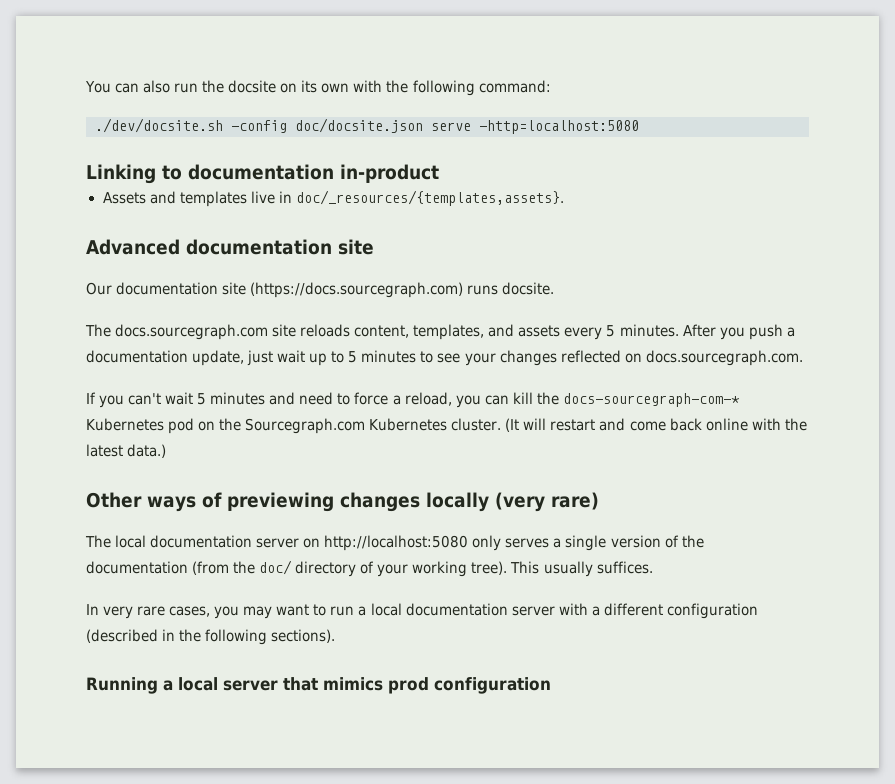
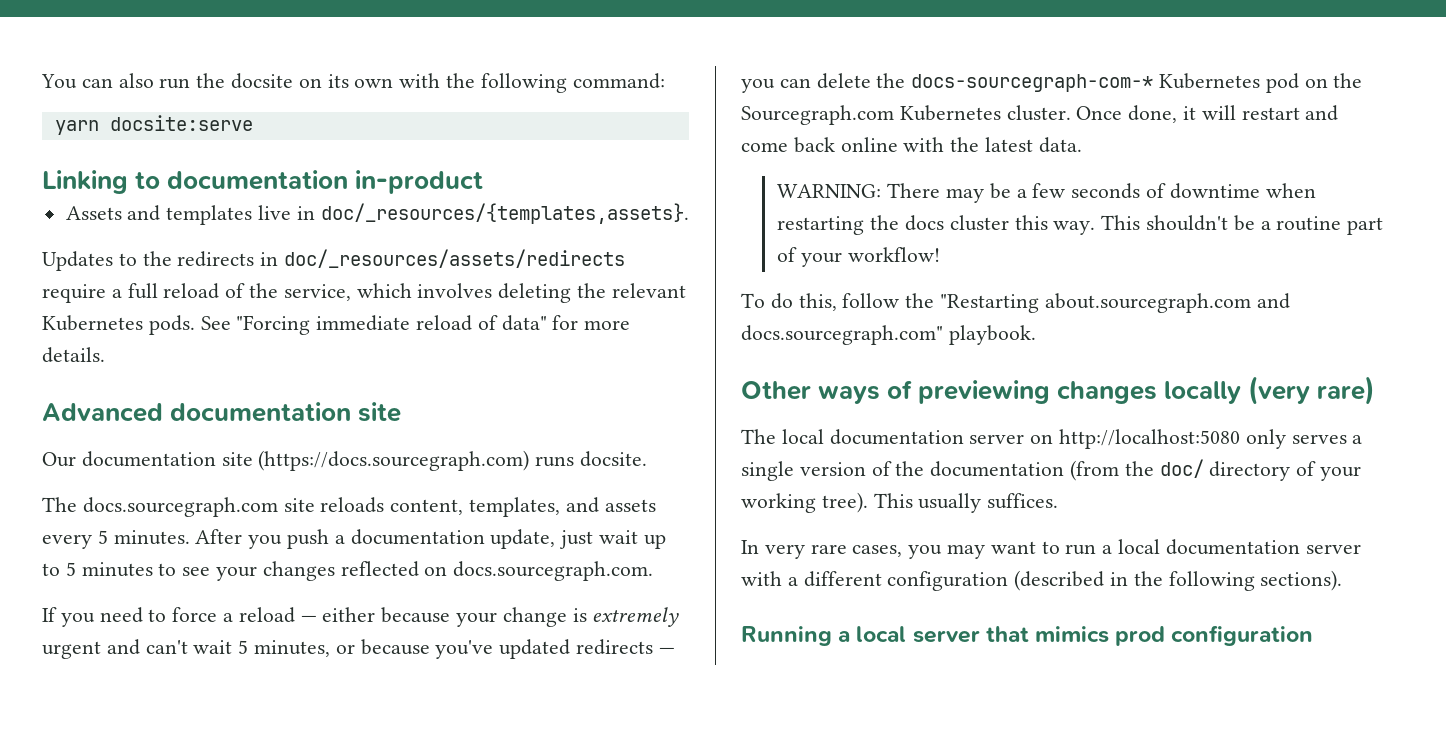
[95,118,639,134] ./dev/docsite.sh -config doc/docsite.json serve -http=localhost:5080 -> [54,115,253,135] yarn docsite:serve
(564, 198) none -> [42,249,626,271] [42,283,686,303] [42,315,631,335] [42,347,105,363] // Updates to the redirects in doc/_resources/assets/redirects require a full reload of the service, which involves deleting the relevant Kubernetes pods. See "Forcing immediate reload of data" for more details.
[128,392,452,406] can't wait 5 minutes and need to force a reload, -> [99,607,680,627] [42,639,675,659] need to force a reload — either because your change is extremely urgent and can't wait 5 minutes, or because you've updated redirects —
[512,392,533,404] kill -> [816,73,871,89] delete
[505,418,520,432] (It -> [1076,105,1197,123] Once done, it
[127,444,167,458] data.) -> [1038,137,1082,153] [777,183,1316,203] [777,215,1384,235] [777,247,940,267] [741,293,1290,313] [741,325,1036,345] data. // WARNING: There may be a few seconds of downtime when restarting the docs cluster this way. This shouldn't be a routine part of your workflow! // To do this, follow the "Restarting about.sourcegraph.com and docs.sourcegraph.com" playbook.

